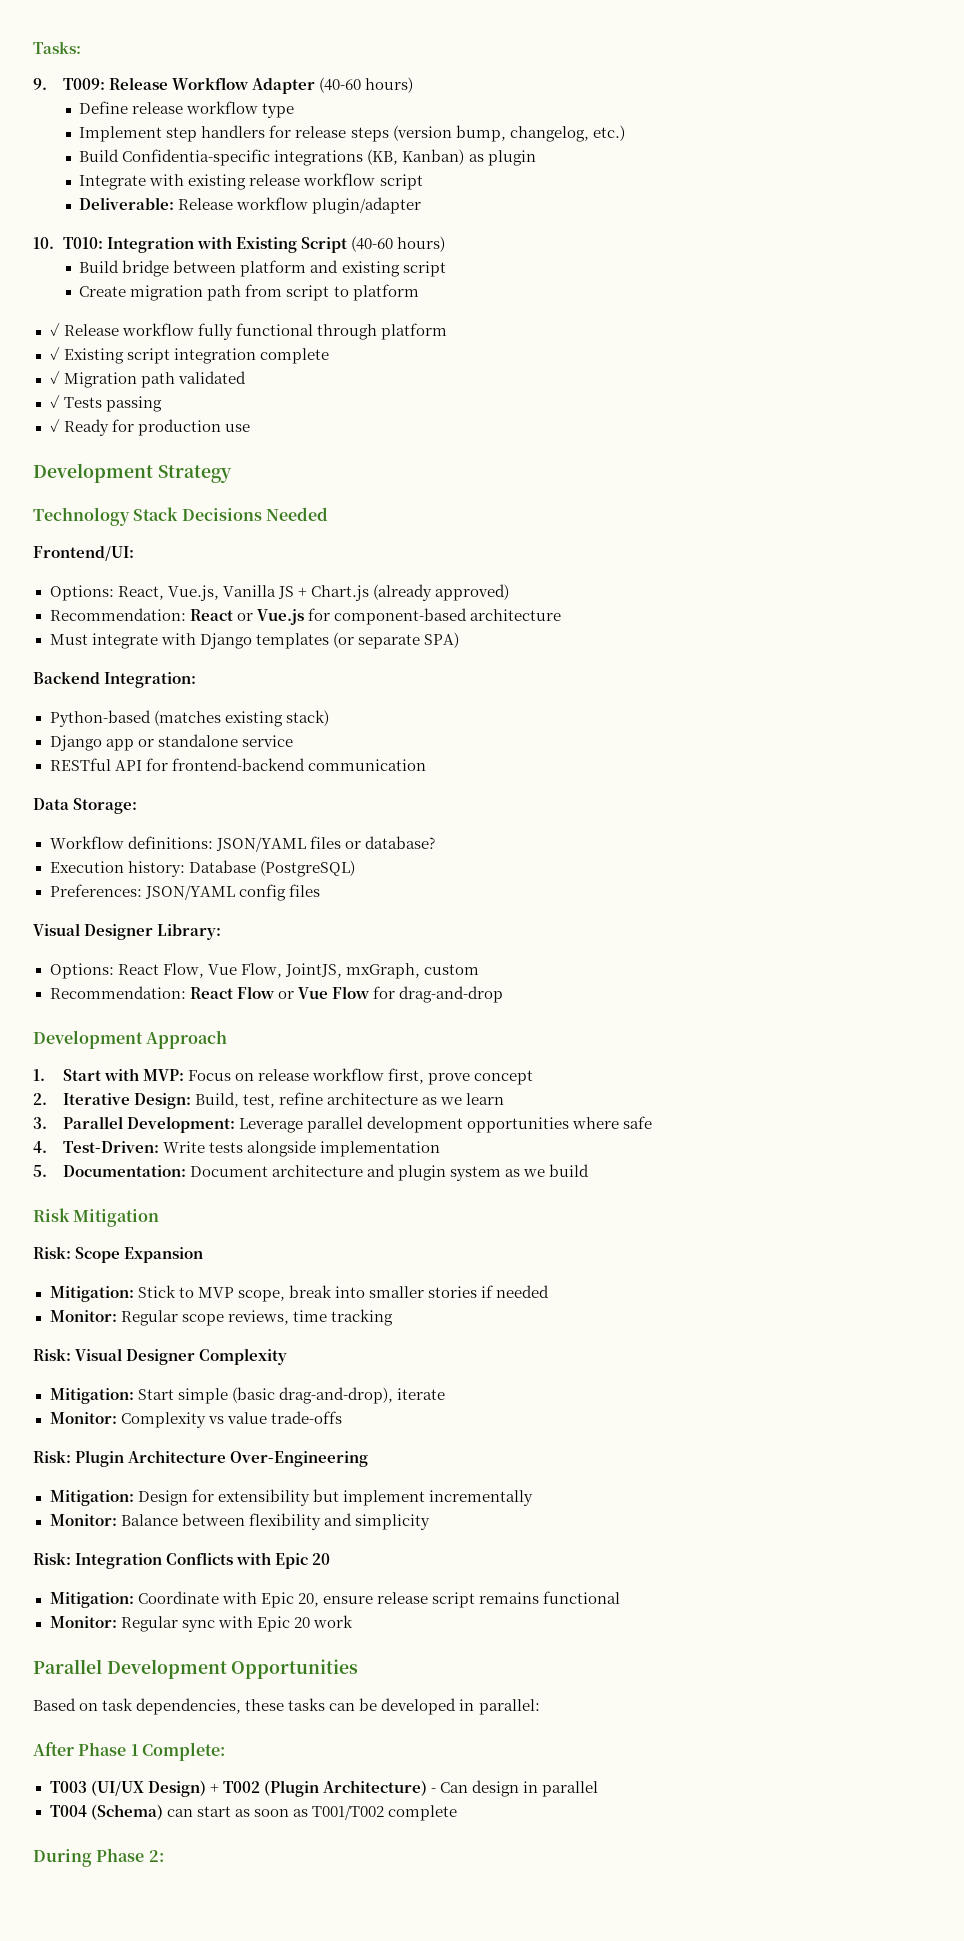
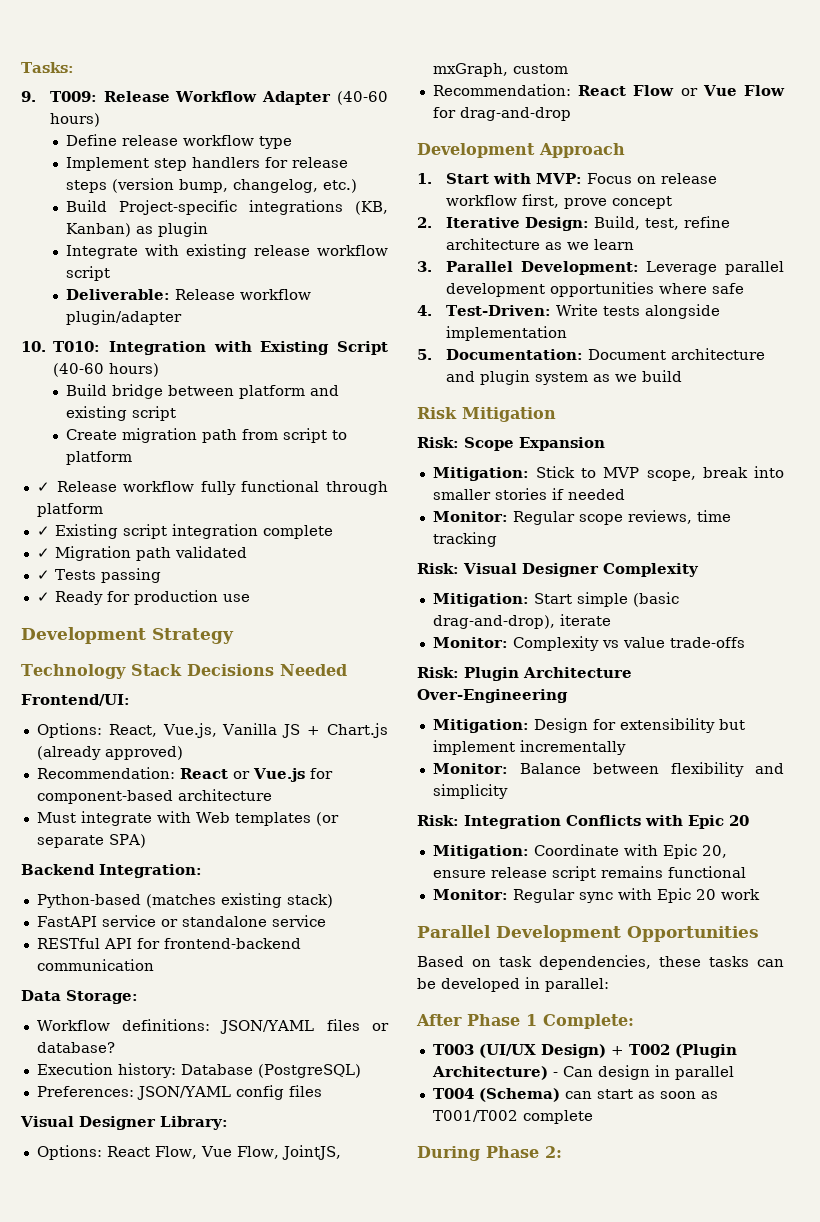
[122,149,271,166] Confidentia-specific -> [118,200,237,215] Project-specific
[199,633,252,649] Django -> [195,812,230,823] Web
[49,735,134,751] Django app -> [36,915,156,927] FastAPI service

